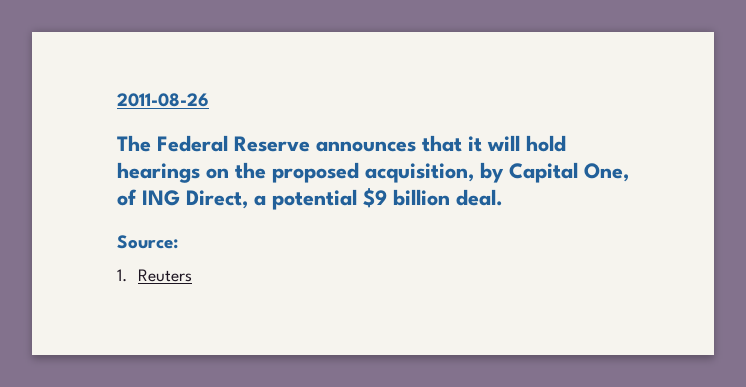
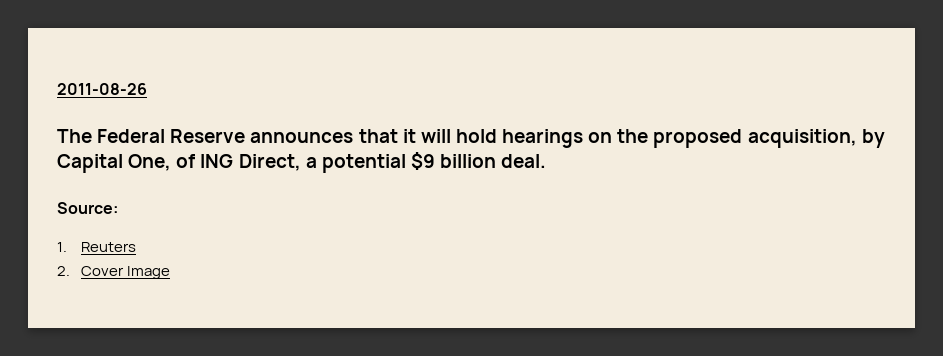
(192, 275) none -> [57,266,170,279] // 2. Cover Image

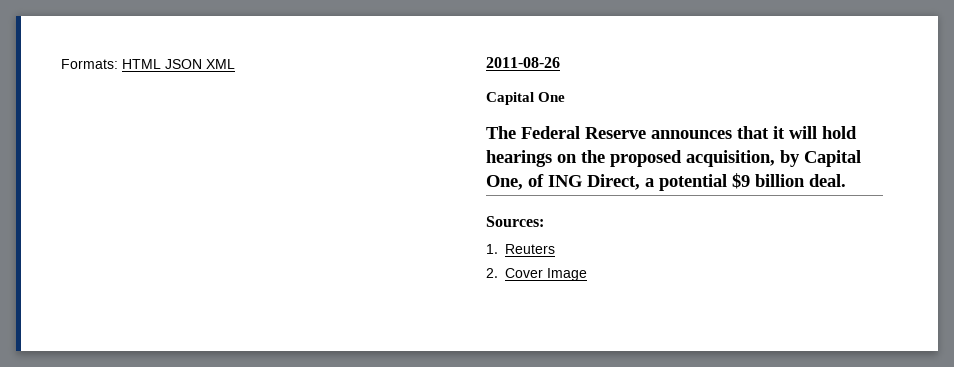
(57, 89) none -> [61,59,235,69] Formats: HTML JSON XML //
(147, 89) none -> [486,92,566,105] // Capital One
[57,202,118,214] Source: -> [486,216,544,227] Sources:

